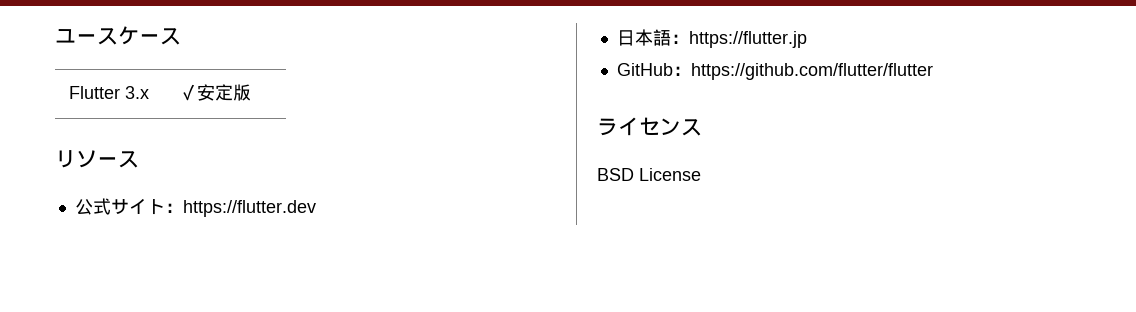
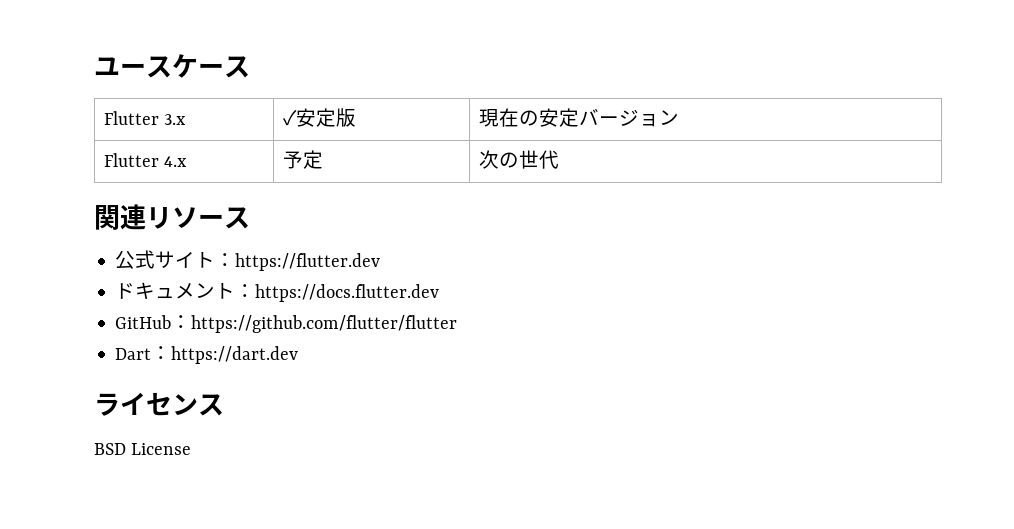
(252, 92) // -> [478,108,679,127] [103,153,188,167] [282,150,323,169] [478,150,559,169] [94,204,146,230] | 現在の安定バージョン // Flutter 4.x | 予定 | 次の世代 // 関連
[616,29,807,48] 日本語：https://flutter.jp -> [115,282,440,302] ドキュメント：https://docs.flutter.dev
(933, 71) none -> [115,346,299,364] // Dart：https://dart.dev

